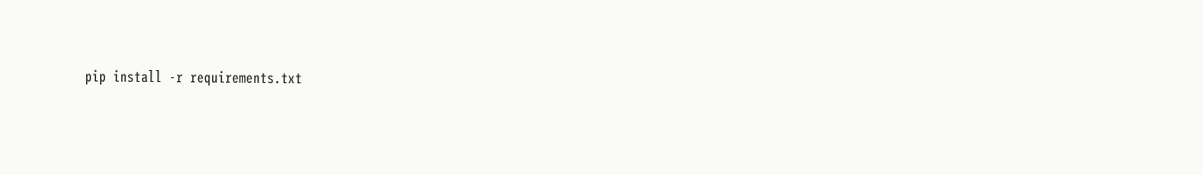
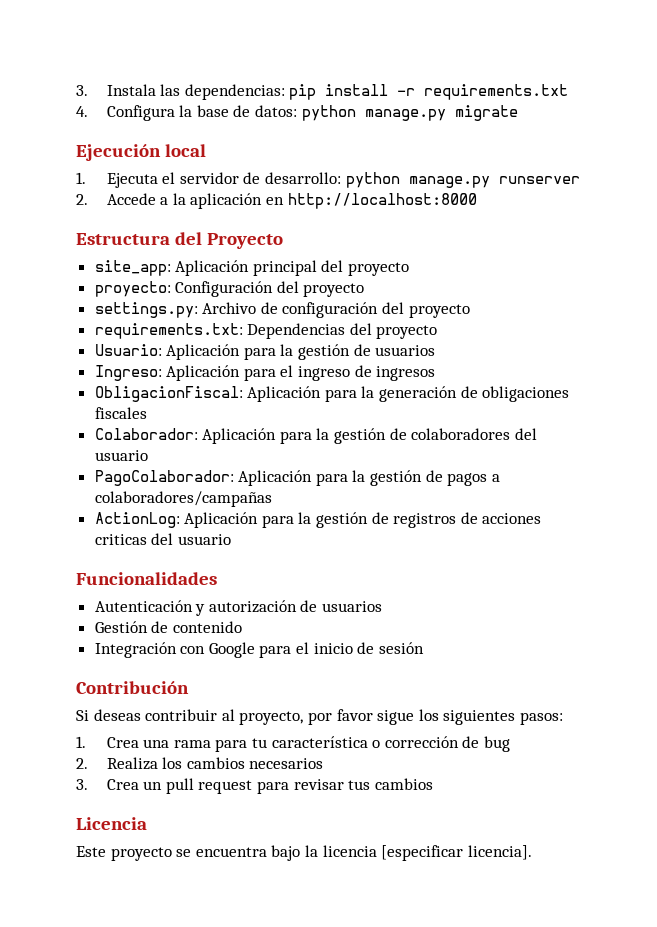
(84, 77) none -> [76,84,285,100] 3. Instala las dependencias:
(303, 79) none -> [76,105,518,121] [76,144,206,161] [76,172,580,188] [76,193,477,209] [76,232,283,249] [94,260,410,276] [94,281,365,297] [94,302,470,318] [94,323,438,339] [94,344,436,360] [94,365,436,381] [94,386,570,402] [94,407,147,419] [94,428,537,444] [94,450,148,461] [94,470,500,486] [94,491,272,507] [94,512,542,528] [94,533,231,545] [76,572,217,585] [94,600,383,616] [94,621,242,633] [94,642,424,658] [76,681,189,694] [76,709,563,725] [76,736,510,752] [76,757,324,770] [76,778,433,794] [76,817,147,830] [76,845,532,861] // 4. Configura la base de datos: python manage.py migrate // Ejecución local // 1. Ejecuta el servidor de desarrollo: python manage.py runserver // 2. Accede a la aplicación en http://localhost:8000 // Estructura del Proyecto // site_app: Aplicación principal del proyecto // proyecto: Configuración del proyecto // settings.py: Archivo de configuración del proyecto // requirements.txt: Dependencias del proyecto // Usuario: Aplicación para la gestión de usuarios // Ingreso: Aplicación para el ingreso de ingresos // ObligacionFiscal: Aplicación para la generación de obligaciones fiscales // Colaborador: Aplicación para la gestión de colaboradores del usuario // PagoColaborador: Aplicación para la gestión de pagos a colaboradores/campañas // ActionLog: Aplicación para la gestión de registros de acciones criticas del usuario // Funcionalidades // Autenticación y autorización de usuarios // Gestión de contenido // Integración con Google para el inicio de sesión // Contribución // Si deseas contribuir al proyecto, por favor sigue los siguientes pasos: // 1. Crea una rama para tu característica o corrección de bug // 2. Realiza los cambios necesarios // 3. Crea un pull request para revisar tus cambios // Licencia // Este proyecto se encuentra bajo la licencia [especificar licencia].

